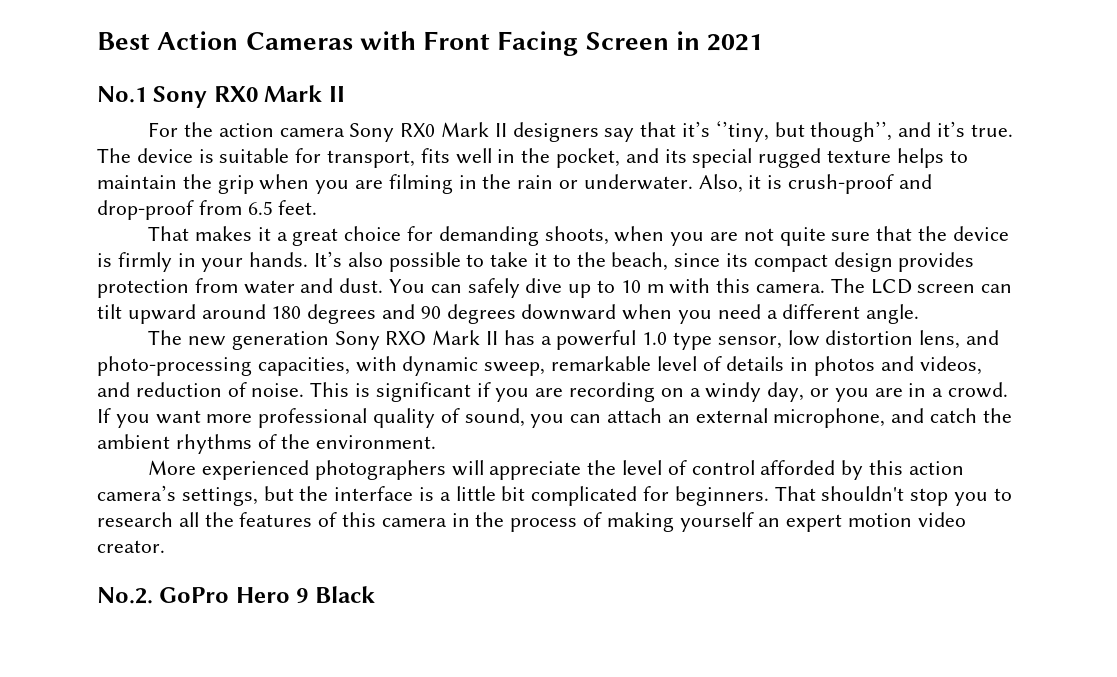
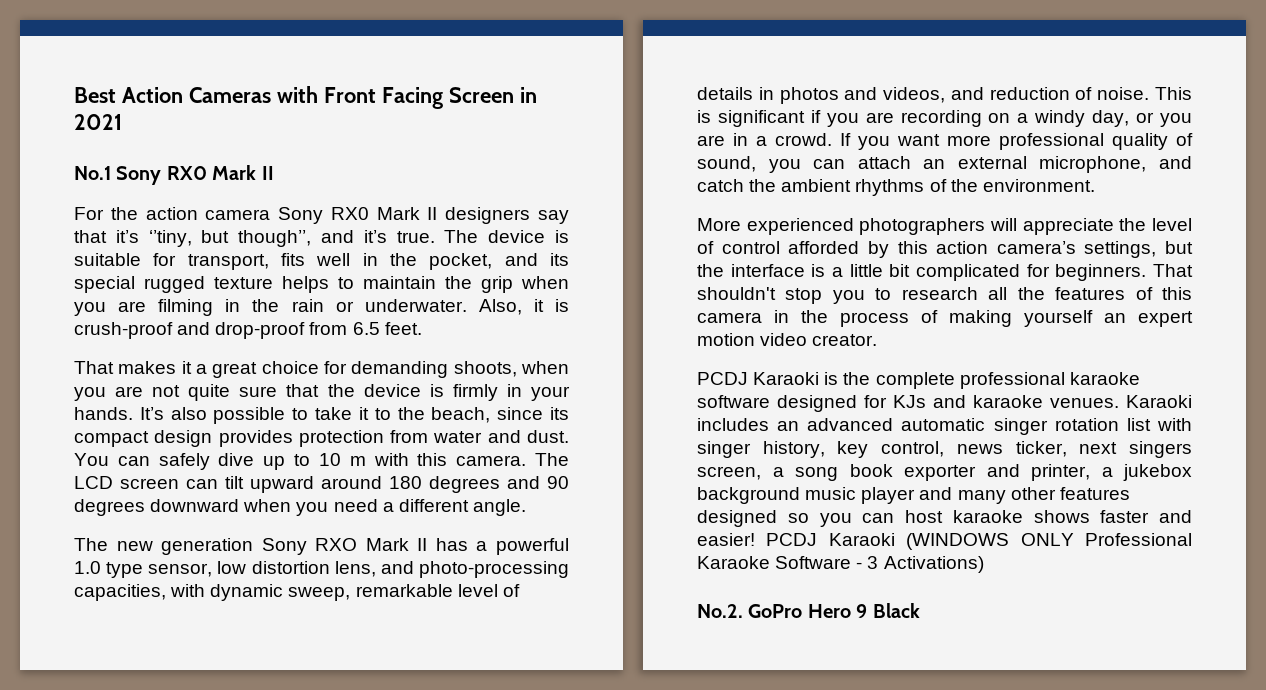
(165, 546) none -> [697,372,1140,389] [697,395,1192,412] [697,418,1192,435] [697,441,1192,458] [697,464,1192,481] [697,487,1130,504] [697,510,1192,527] [697,533,1192,550] [697,556,984,573] // PCDJ Karaoki is the complete professional karaoke software designed for KJs and karaoke venues. Karaoki includes an advanced automatic singer rotation list with singer history, key control, news ticker, next singers screen, a song book exporter and printer, a jukebox background music player and many other features designed so you can host karaoke shows faster and easier! PCDJ Karaoki (WINDOWS ONLY Professional Karaoke Software - 3 Activations)

